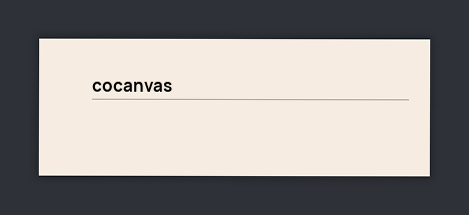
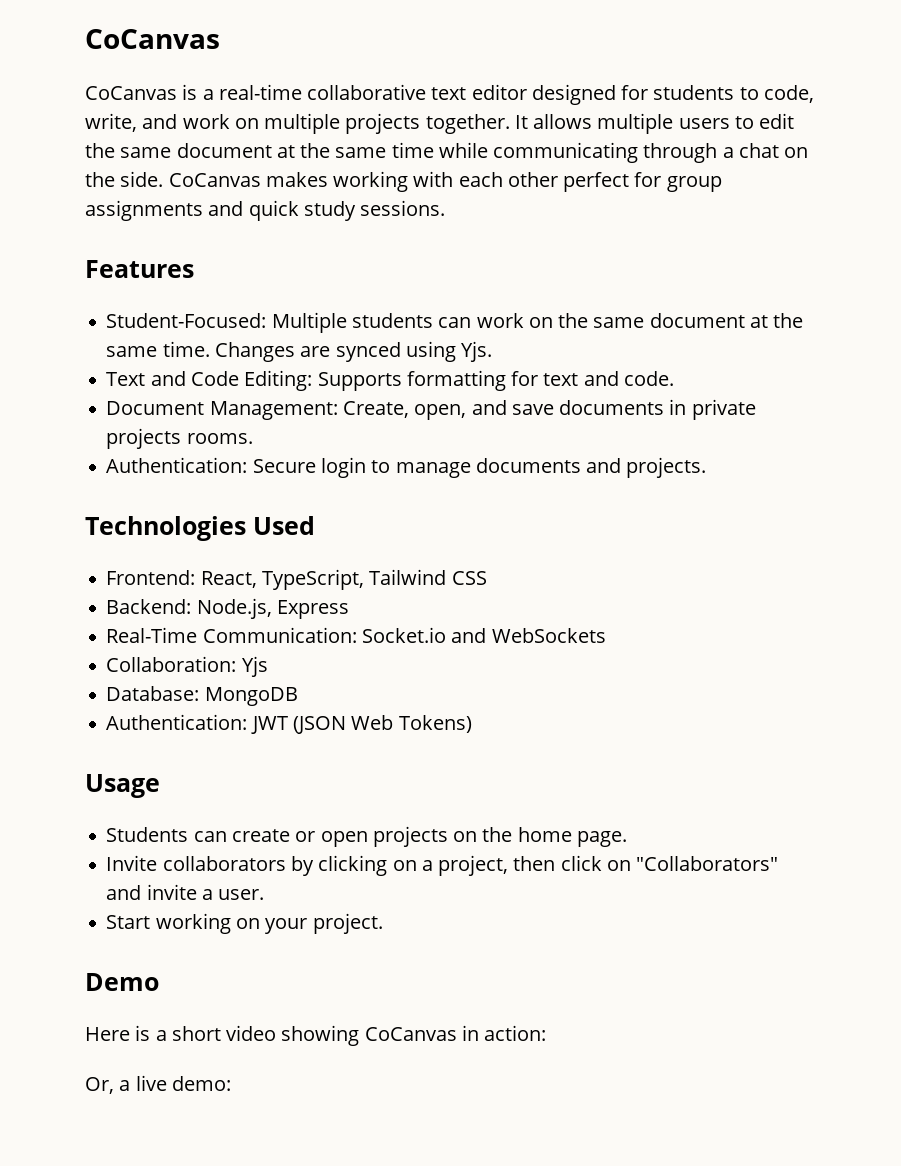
[92,81,173,92] cocanvas -> [85,29,220,49] [85,84,814,105] [85,113,795,134] [85,142,809,163] [85,171,722,192] [85,200,446,221] [85,260,194,278] [106,312,804,333] [106,341,493,362] [106,370,674,391] [106,399,756,420] [106,428,253,449] [106,457,707,478] [85,516,315,541] [106,569,487,590] [106,598,349,619] [106,627,606,643] [106,656,268,677] [106,686,298,706] [106,714,472,734] [85,774,160,798] [106,826,627,847] [106,855,779,876] [106,884,265,900] [106,913,383,934] [85,973,159,991] [85,1025,547,1046] [85,1075,231,1094] CoCanvas // CoCanvas is a real-time collaborative text editor designed for students to code, write, and work on multiple projects together. It allows multiple users to edit the same document at the same time while communicating through a chat on the side. CoCanvas makes working with each other perfect for group assignments and quick study sessions. // Features // Student-Focused: Multiple students can work on the same document at the same time. Changes are synced using Yjs. // Text and Code Editing: Supports formatting for text and code. // Document Management: Create, open, and save documents in private projects rooms. // Authentication: Secure login to manage documents and projects. // Technologies Used // Frontend: React, TypeScript, Tailwind CSS // Backend: Node.js, Express // Real-Time Communication: Socket.io and WebSockets // Collaboration: Yjs // Database: MongoDB // Authentication: JWT (JSON Web Tokens) // Usage // Students can create or open projects on the home page. // Invite collaborators by clicking on a project, then click on "Collaborators" and invite a user. // Start working on your project. // Demo // Here is a short video showing CoCanvas in action: // Or, a live demo:

